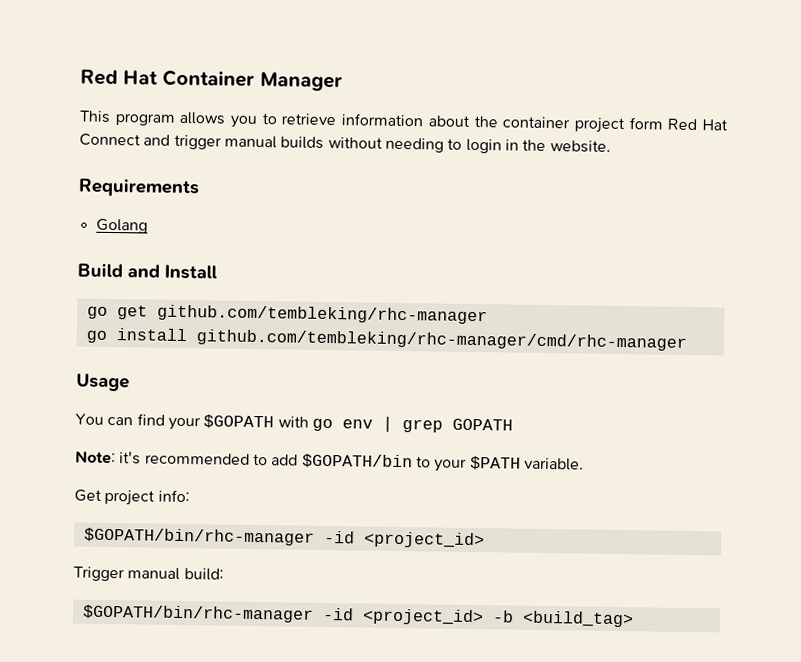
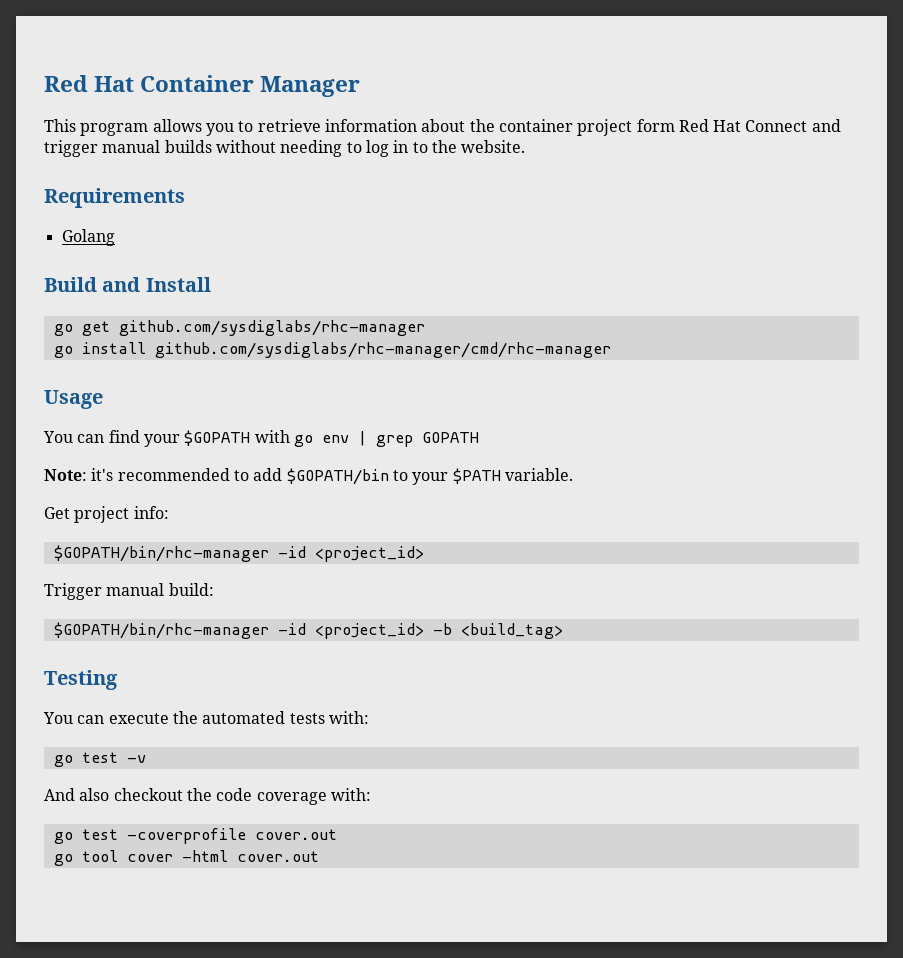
[465,138,519,154] login in -> [365,140,428,157] log in to
[156,304,488,325] github.com/tembleking/rhc-manager -> [118,320,425,336] github.com/sysdiglabs/rhc-manager
[195,329,687,351] github.com/tembleking/rhc-manager/cmd/rhc-manager -> [154,342,611,358] github.com/sysdiglabs/rhc-manager/cmd/rhc-manager
(634, 619) none -> [44,670,118,690] [43,711,369,724] [53,752,146,767] [44,788,371,805] [53,828,337,844] [53,850,319,866] // Testing // You can execute the automated tests with: // go test -v // And also checkout the code coverage with: // go test -coverprofile cover.out // go tool cover -html cover.out

